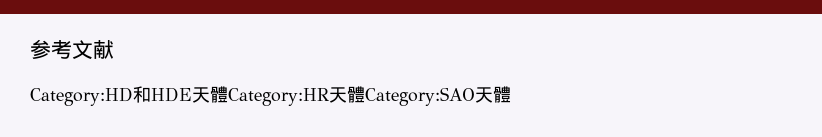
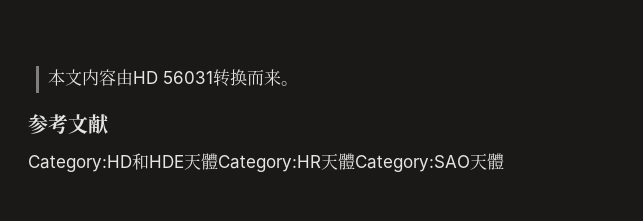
(30, 49) none -> [48,69,299,87] 本文内容由HD 56031转换而来。 //

